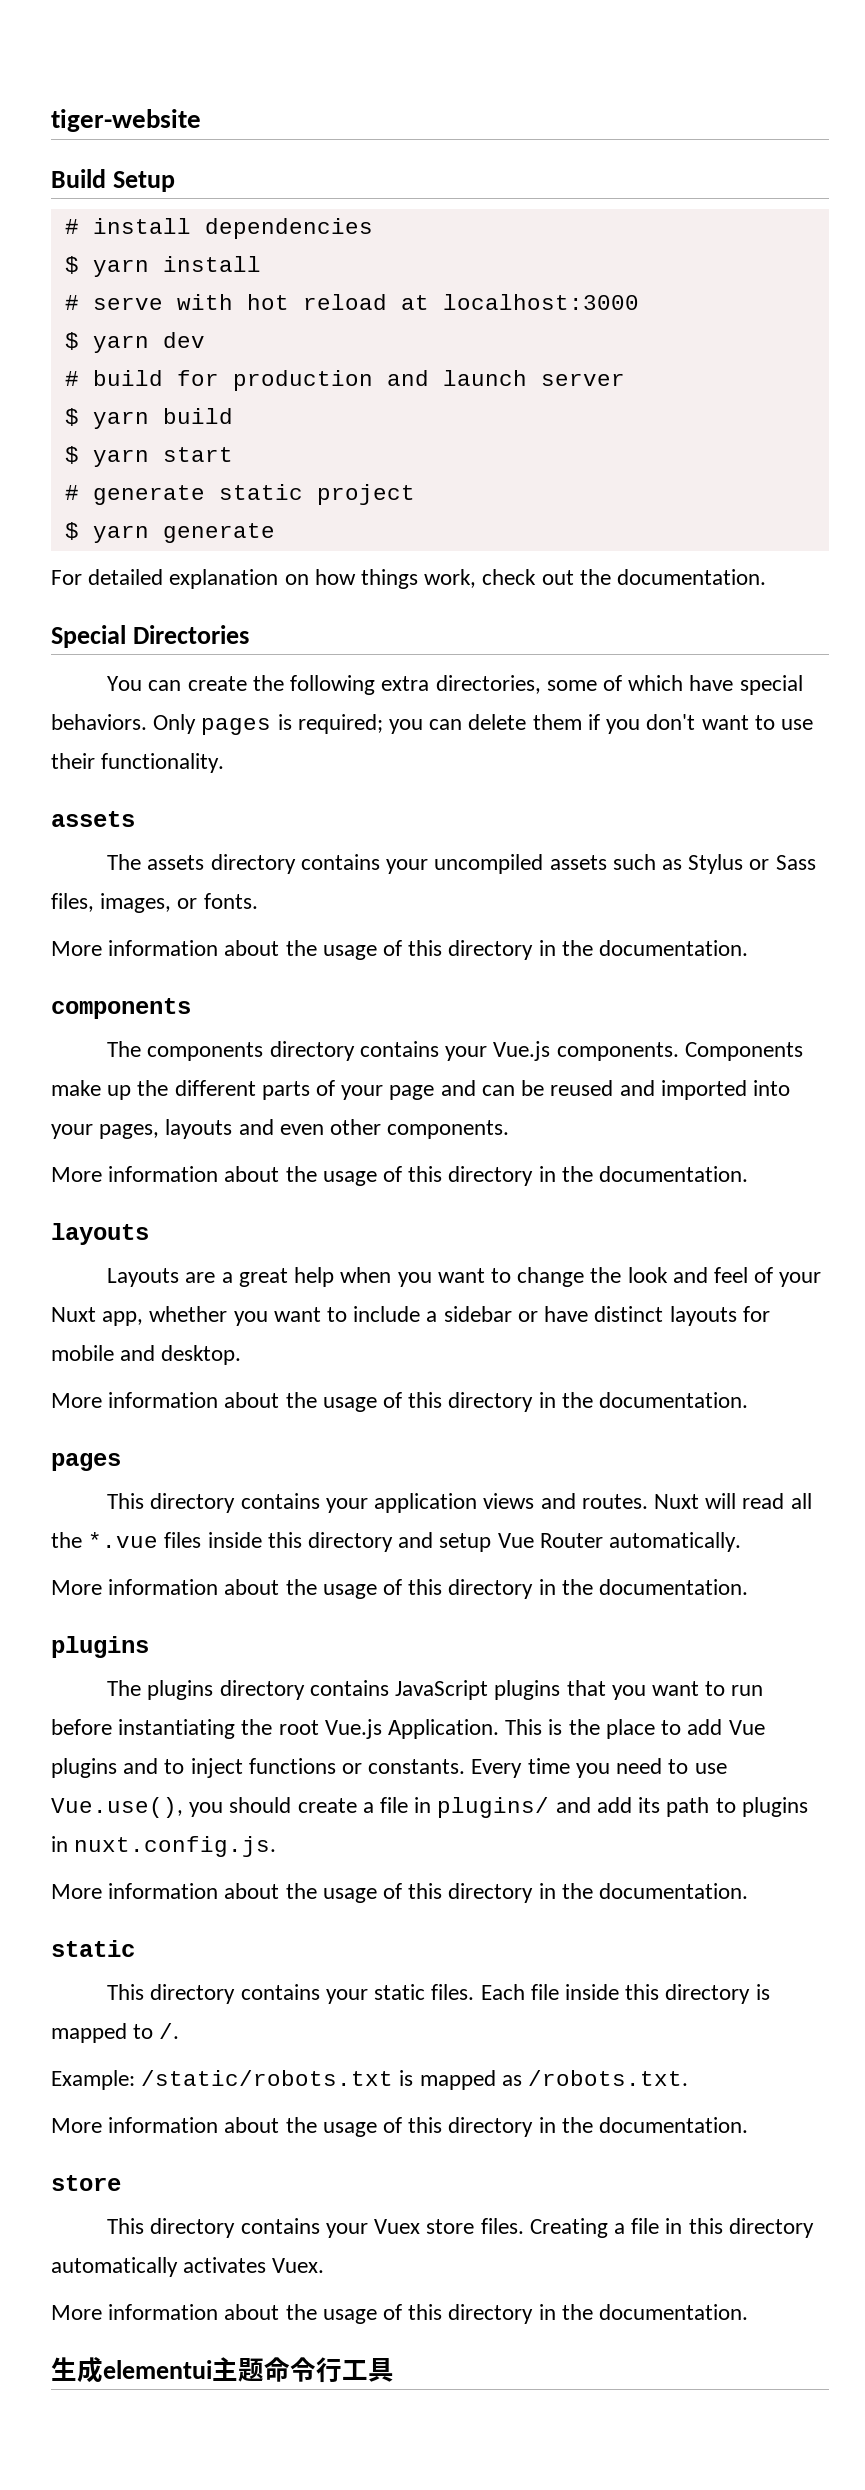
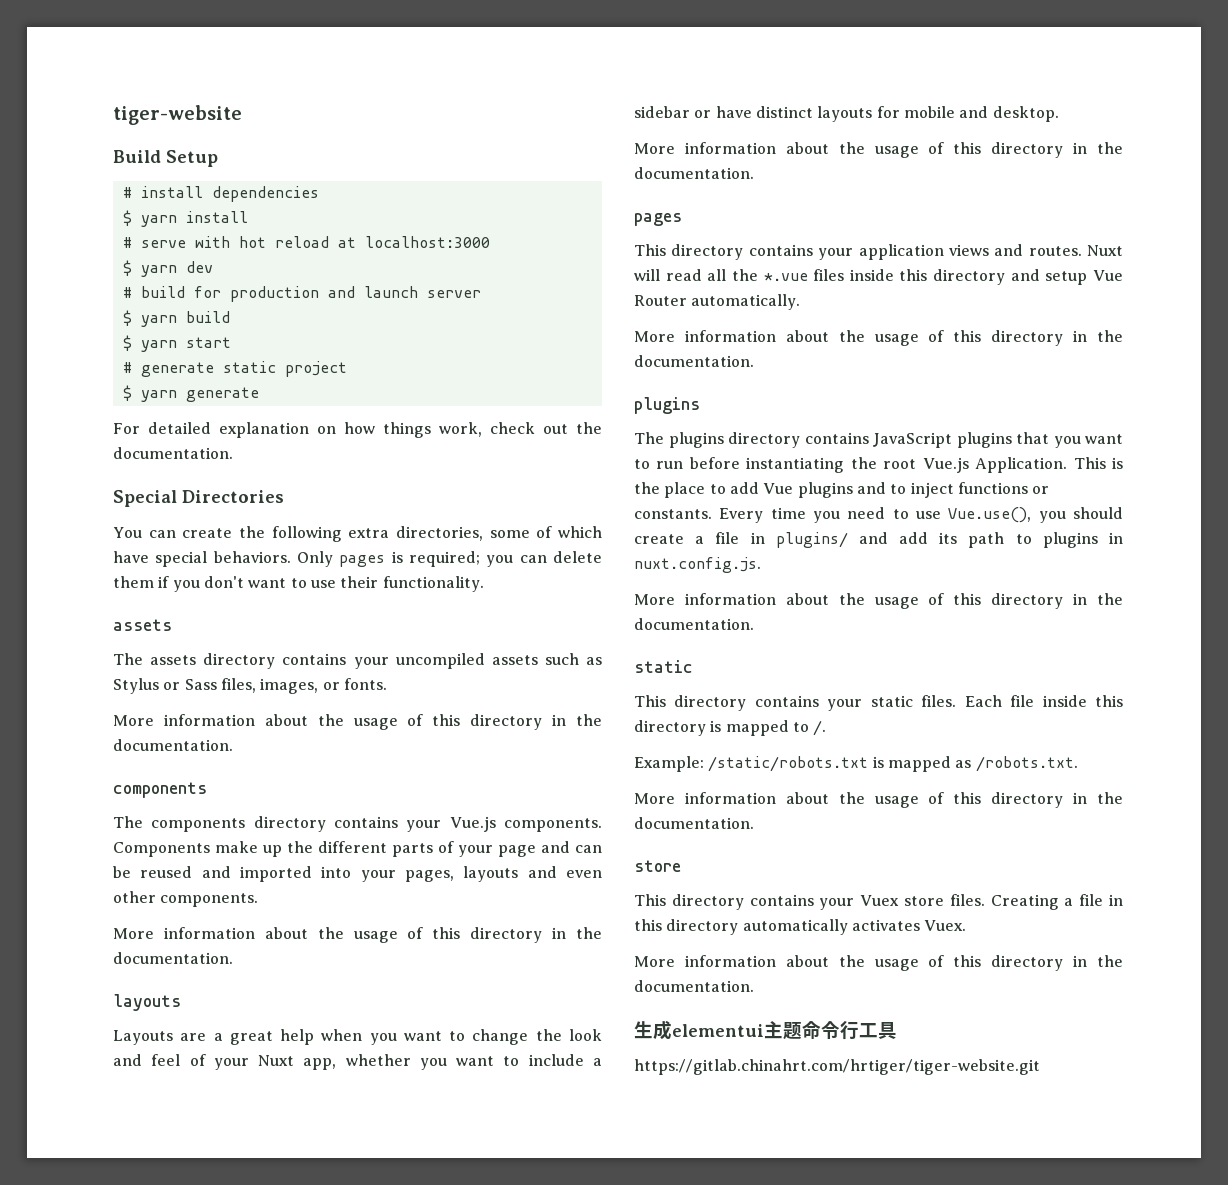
(394, 2370) none -> [634,1059,1040,1075] // https://gitlab.chinahrt.com/hrtiger/tiger-website.git

